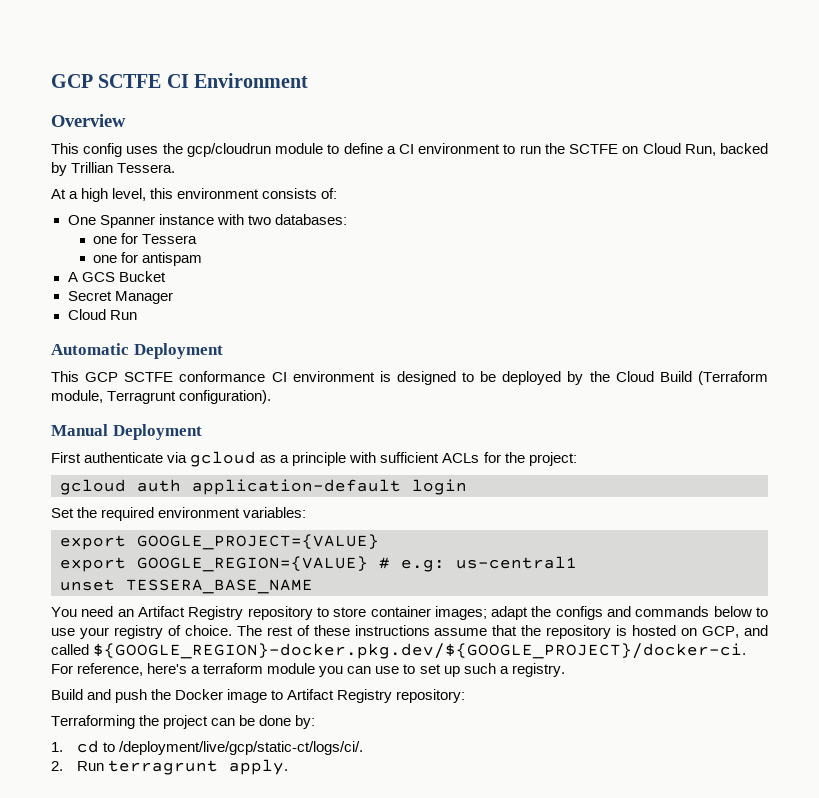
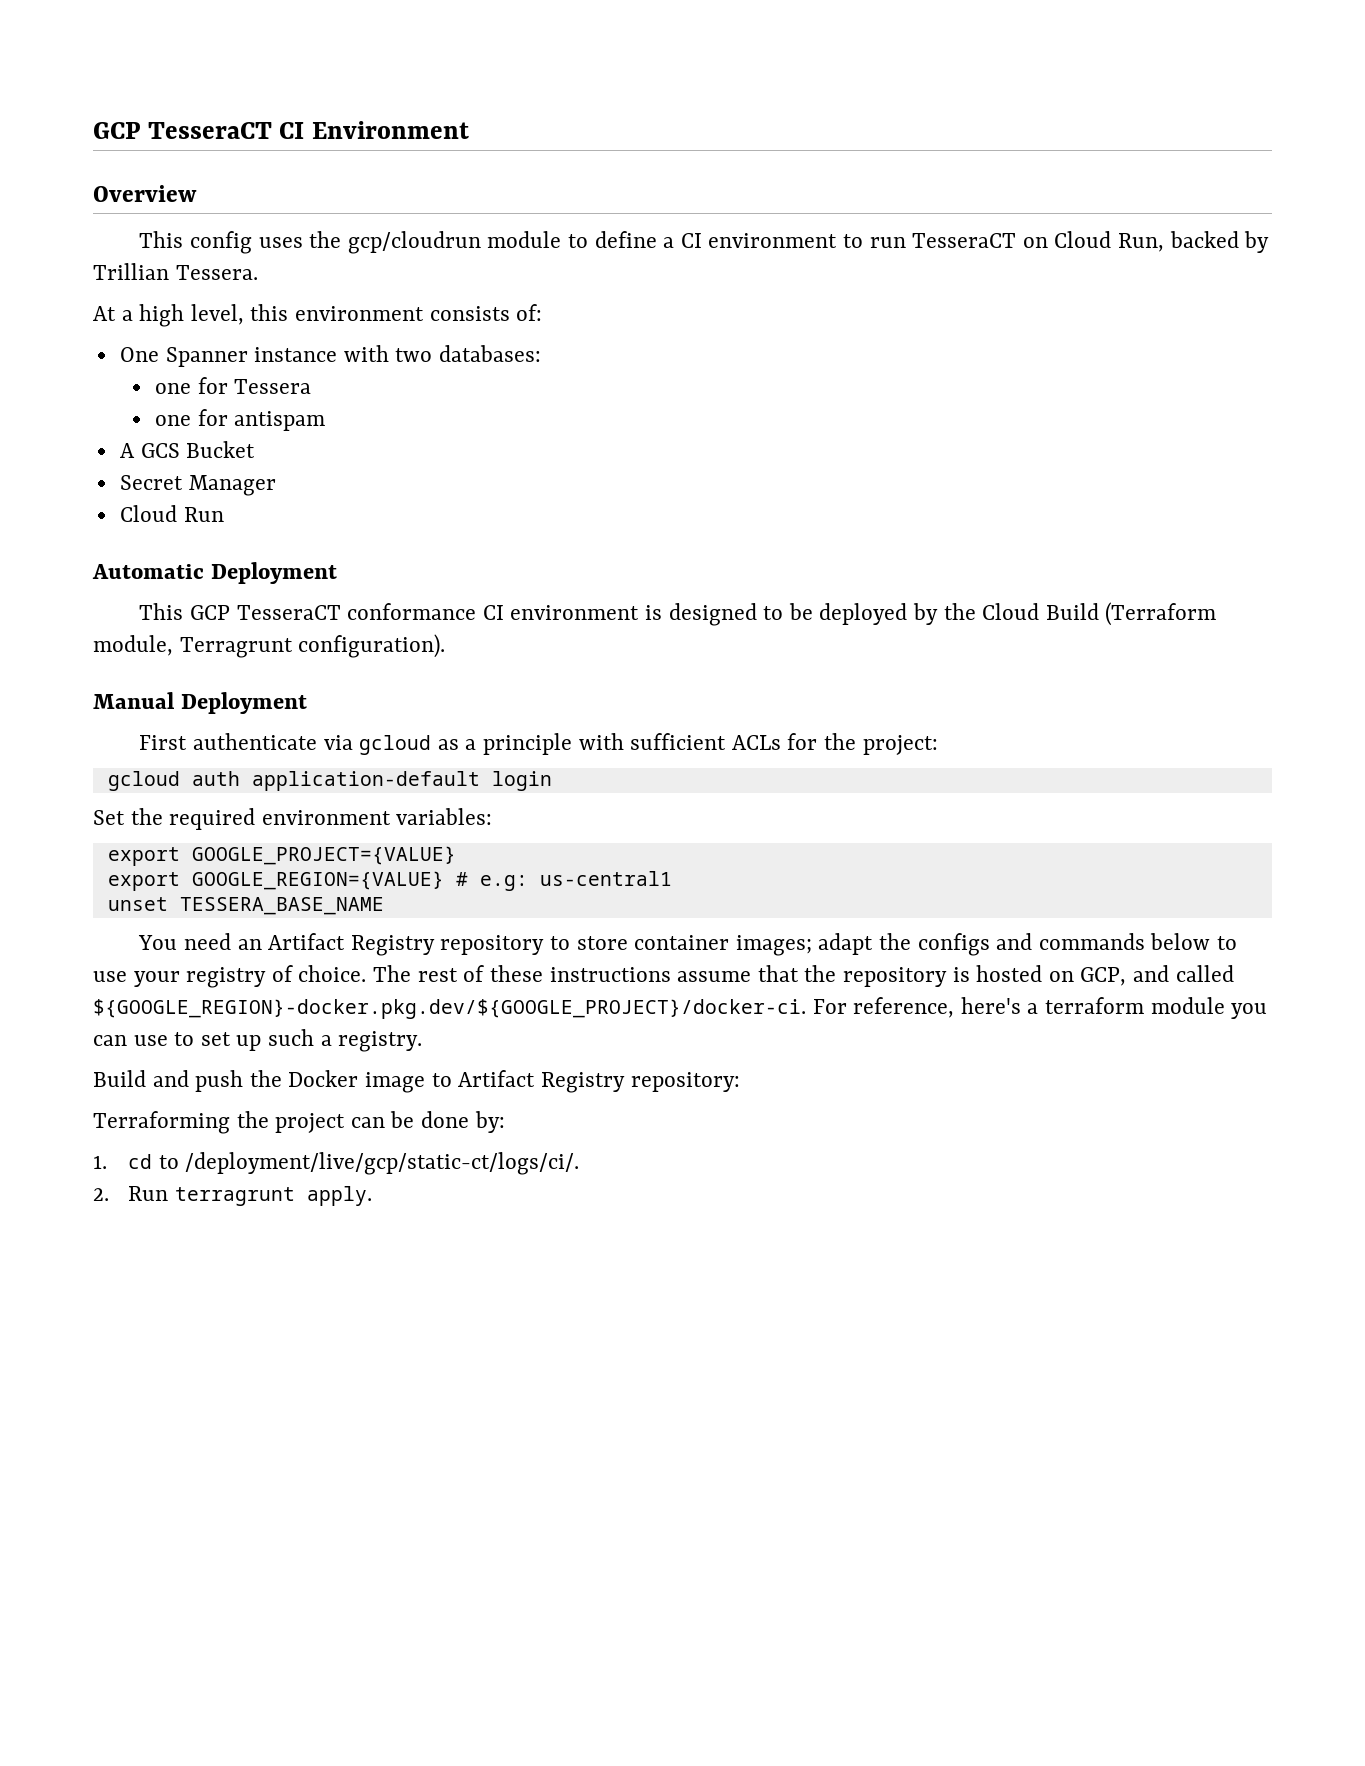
[51,74,162,88] GCP SCTFE -> [93,122,272,139] GCP TesseraCT
[544,143,619,154] the SCTFE -> [912,233,1017,248] TesseraCT
[124,372,174,382] SCTFE -> [236,605,341,620] TesseraCT

